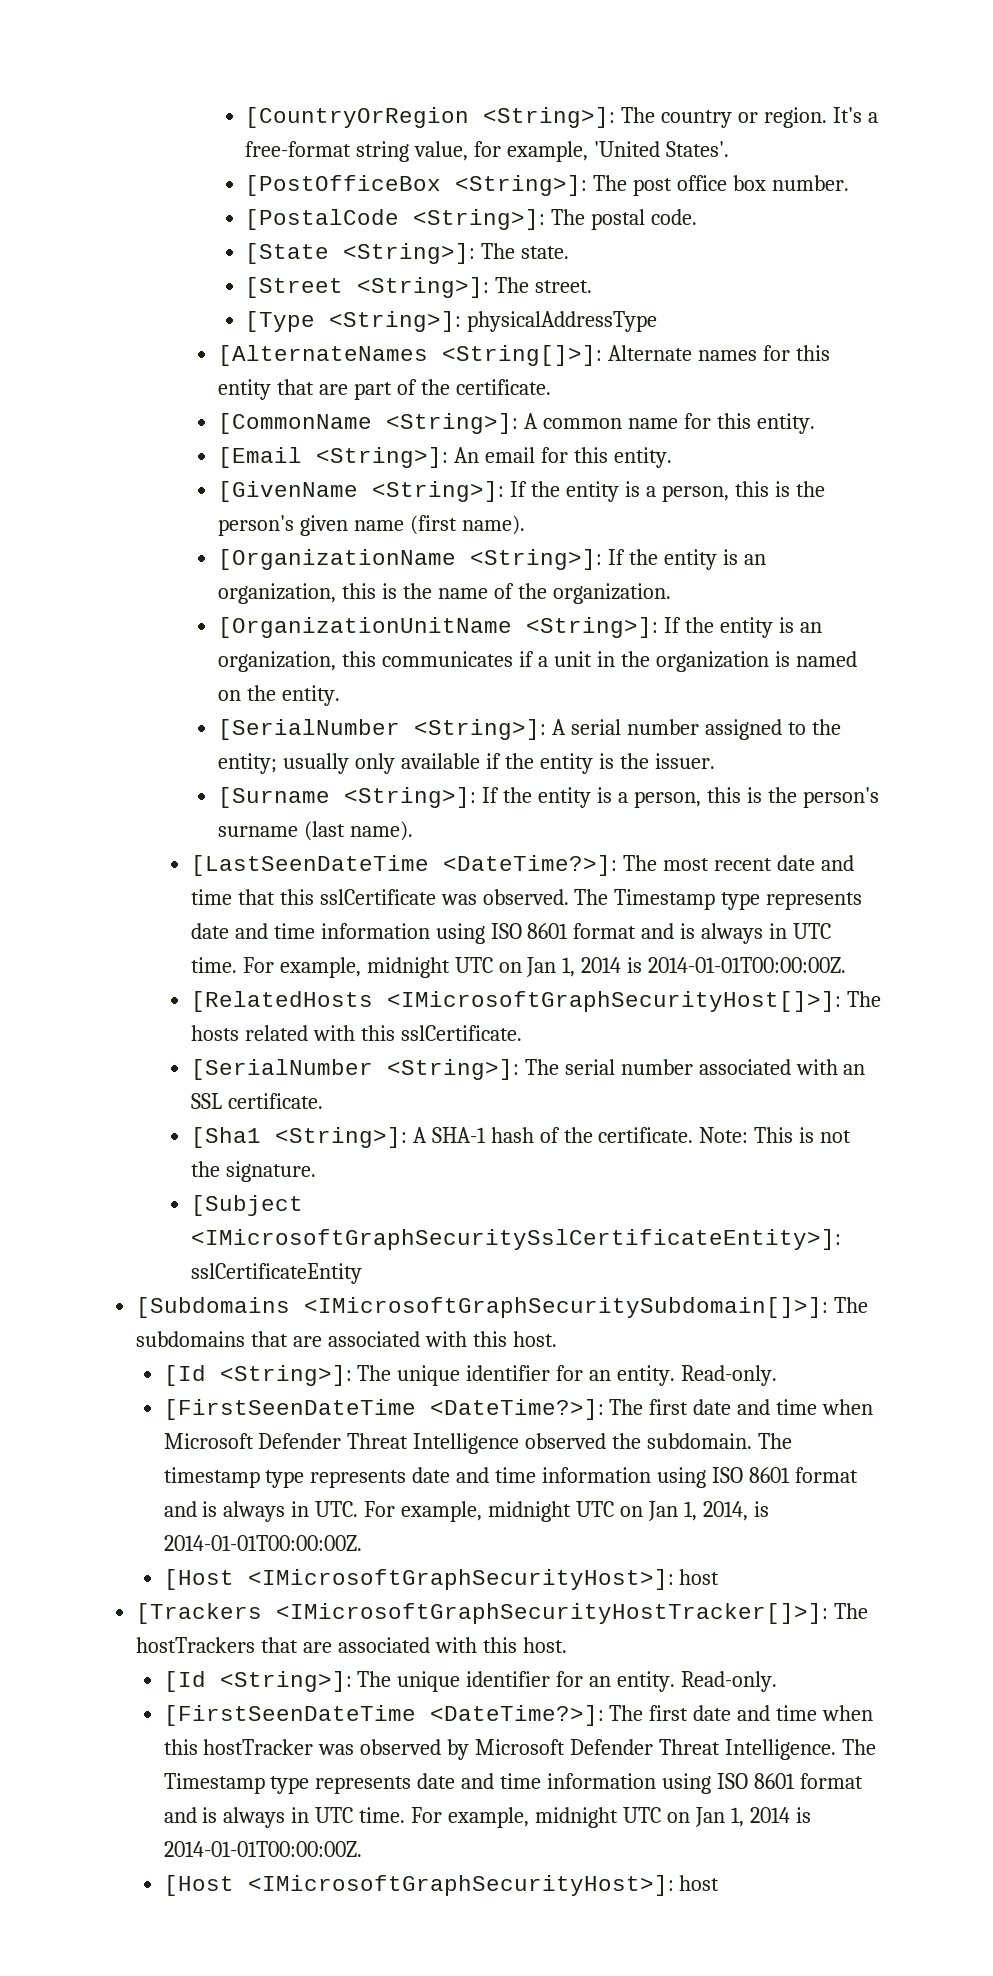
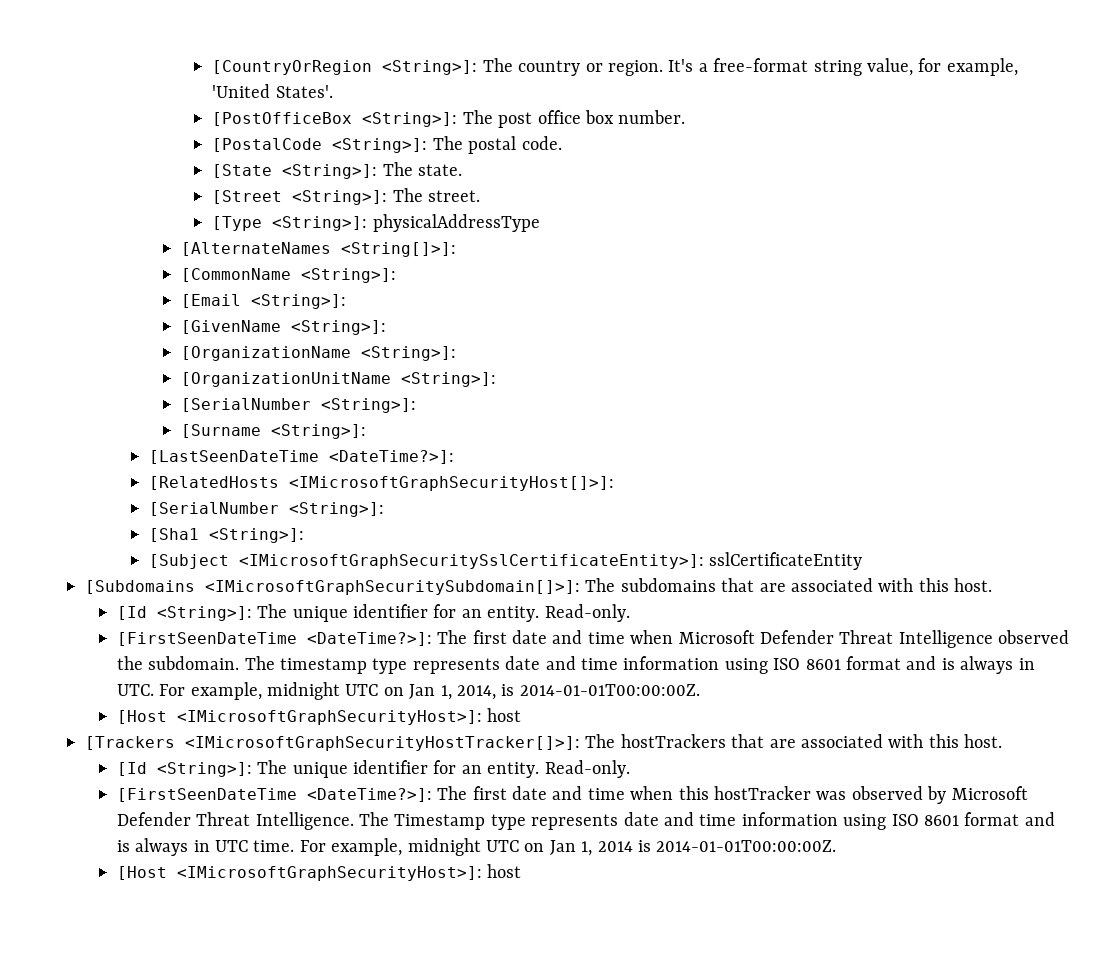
[608,345,830,361] [218,379,551,400] [218,413,815,434] [218,447,672,468] [218,481,825,502] [218,515,525,536] [218,549,766,570] [218,583,671,604] [218,617,822,638] [218,651,857,672] [218,685,341,706] [218,719,841,740] [218,753,715,774] [218,787,879,808] [218,821,414,841] [190,855,854,876] [190,889,863,910] [190,923,832,944] [190,957,847,978] [190,991,881,1012] [190,1025,522,1041] [190,1059,866,1080] [190,1093,323,1109] [190,1127,852,1148] [190,1161,316,1182] Alternate names for this entity that are part of the certificate. // [CommonName <String>]: A common name for this entity. // [Email <String>]: An email for this entity. // [GivenName <String>]: If the entity is a person, this is the person's given name (first name). // [OrganizationName <String>]: If the entity is an organization, this is the name of the organization. // [OrganizationUnitName <String>]: If the entity is an organization, this communicates if a unit in the organization is named on the entity. // [SerialNumber <String>]: A serial number assigned to the entity; usually only available if the entity is the issuer. // [Surname <String>]: If the entity is a person, this is the person's surname (last name). // [LastSeenDateTime <DateTime?>]: The most recent date and time that this sslCertificate was observed. The Timestamp type represents date and time information using ISO 8601 format and is always in UTC time. For example, midnight UTC on Jan 1, 2014 is 2014-01-01T00:00:00Z. // [RelatedHosts <IMicrosoftGraphSecurityHost[]>]: The hosts related with this sslCertificate. // [SerialNumber <String>]: The serial number associated with an SSL certificate. // [Sha1 <String>]: A SHA-1 hash of the certificate. Note: This is not the signature. -> [180,268,396,283] [180,294,346,309] [180,320,386,335] [180,346,456,361] [180,372,496,387] [180,398,416,413] [180,424,366,439] [148,450,454,464] [148,476,614,491] [148,502,384,517] [148,528,304,543] // [CommonName <String>]: // [Email <String>]: // [GivenName <String>]: // [OrganizationName <String>]: // [OrganizationUnitName <String>]: // [SerialNumber <String>]: // [Surname <String>]: // [LastSeenDateTime <DateTime?>]: // [RelatedHosts <IMicrosoftGraphSecurityHost[]>]: // [SerialNumber <String>]: // [Sha1 <String>]:

